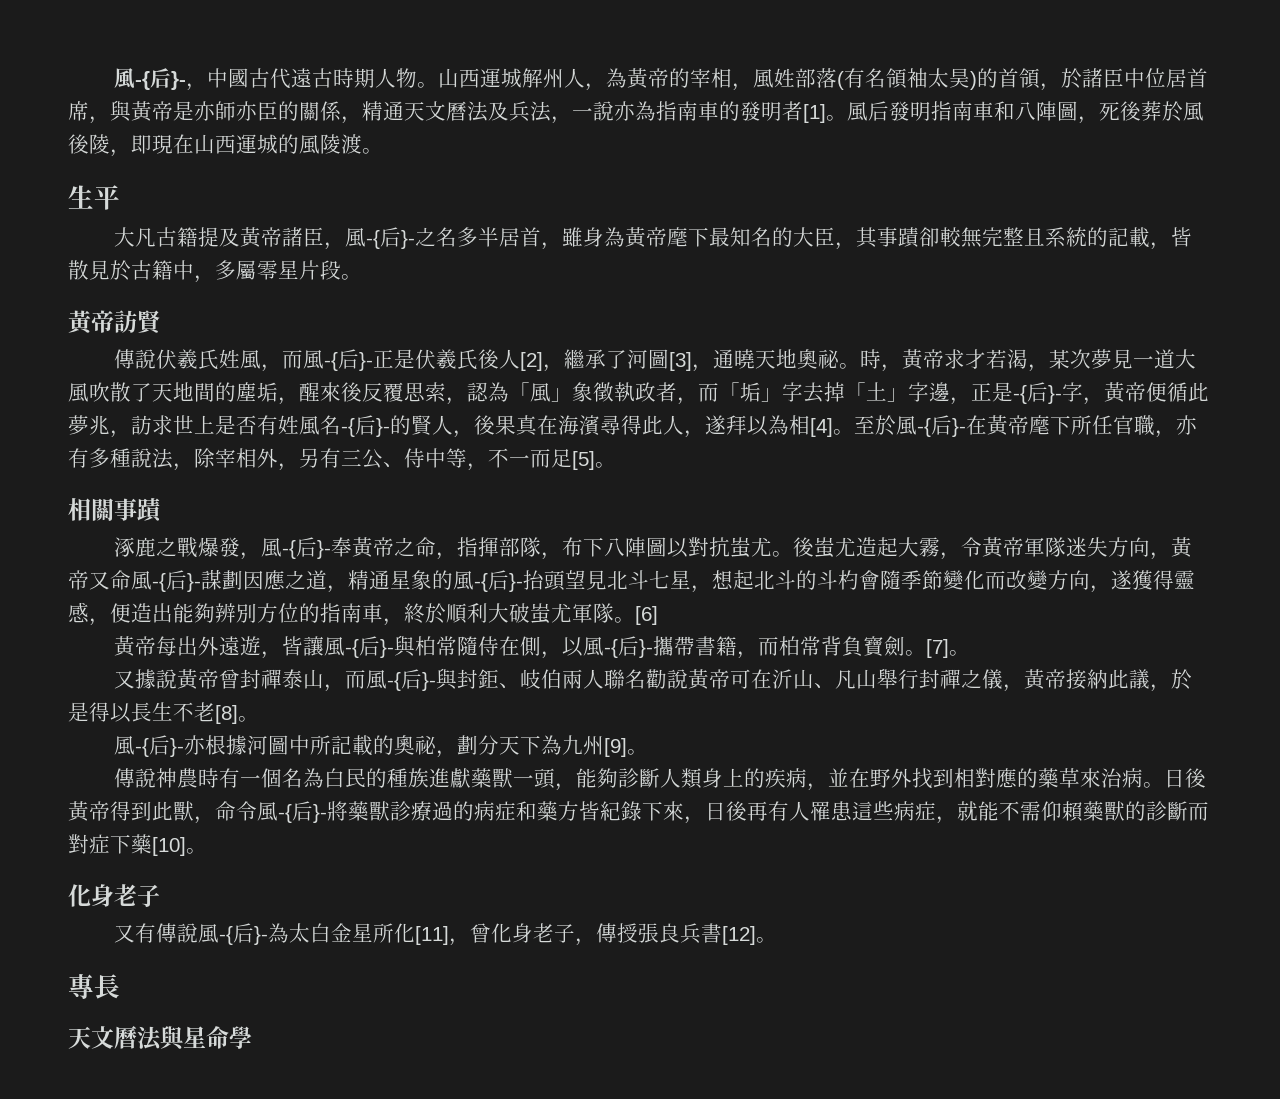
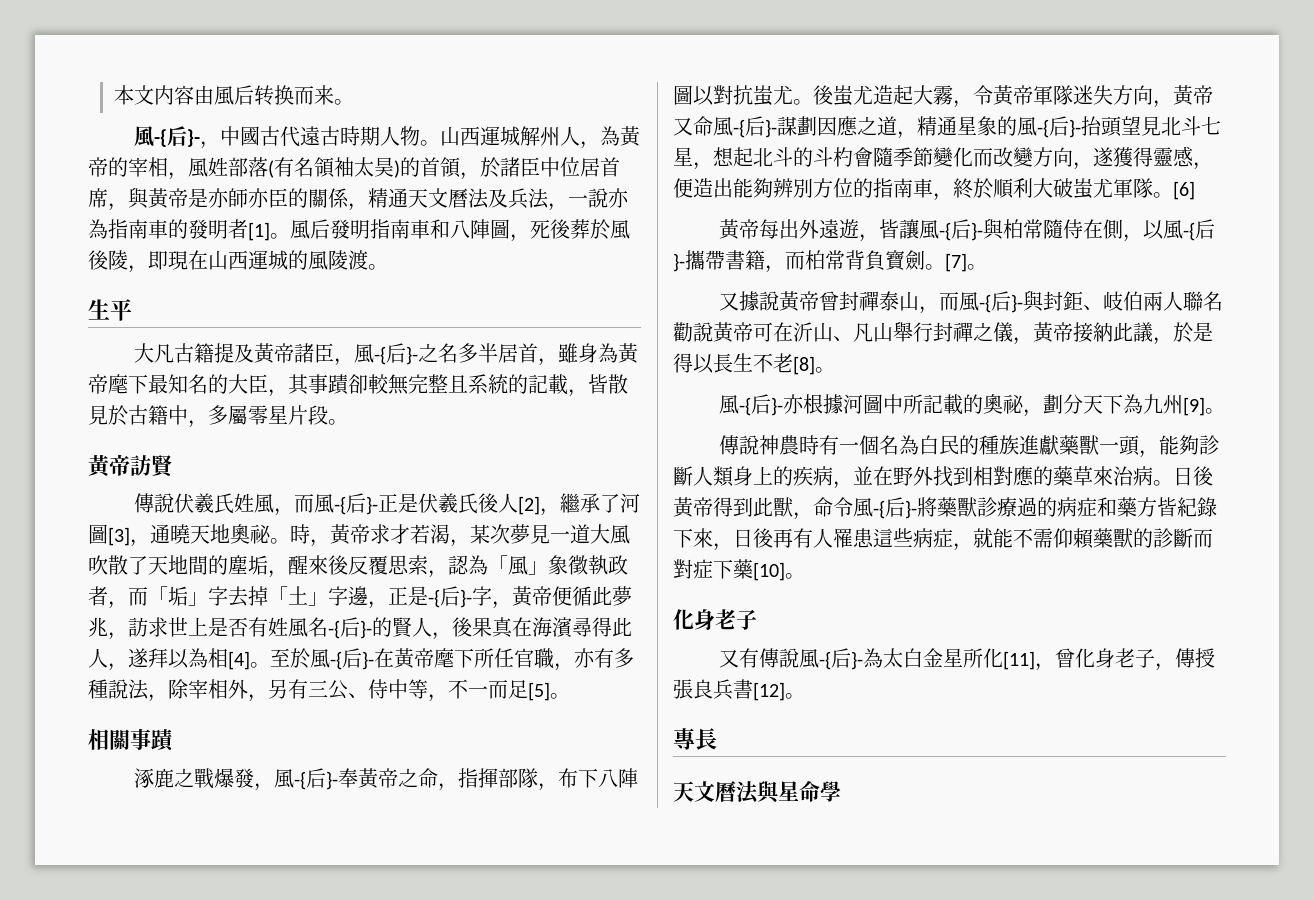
(114, 78) none -> [113,85,354,106] 本文内容由風后转换而来。 //

